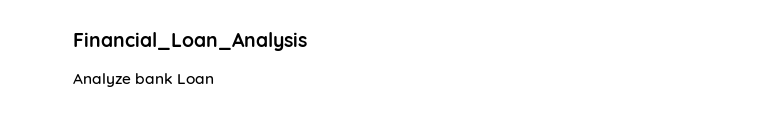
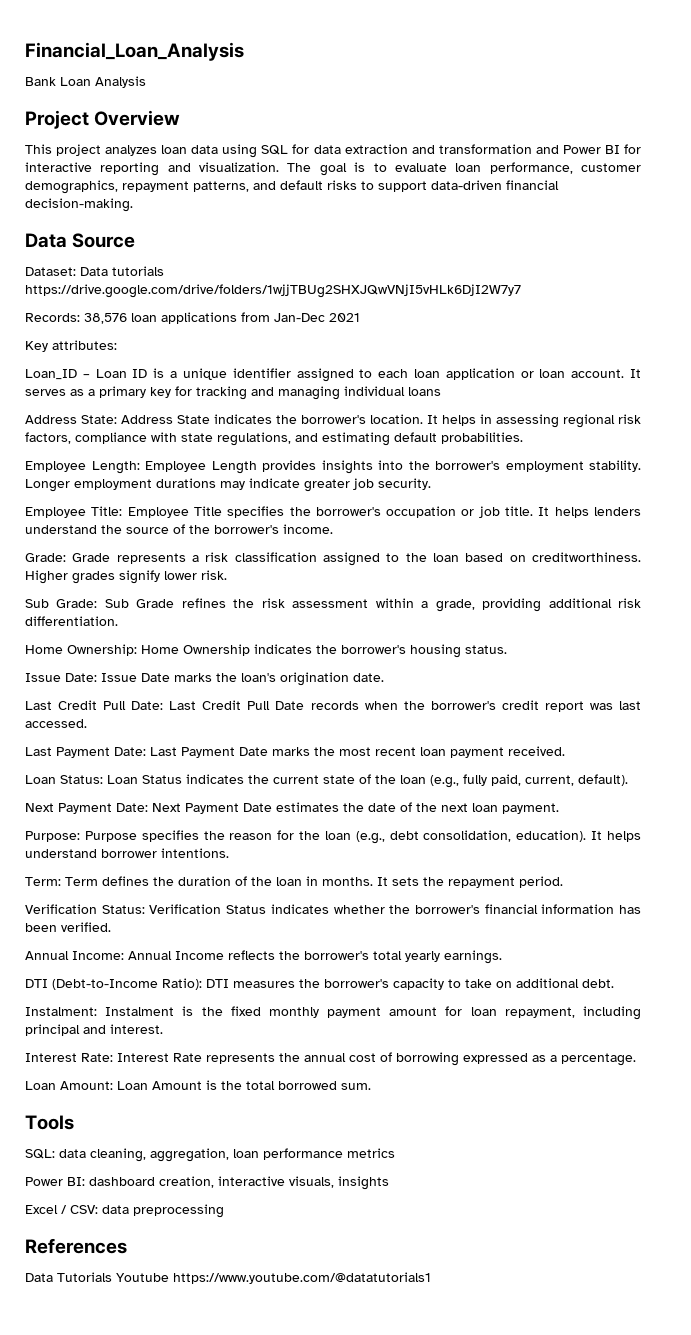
[73,73,215,87] Analyze bank Loan -> [25,76,146,88] [25,110,181,129] [25,144,642,158] [25,162,642,176] [25,180,559,194] [25,198,133,212] [25,233,136,248] [25,266,164,276] [25,284,521,298] [25,312,360,324] [25,340,117,352] [25,368,641,382] [25,386,441,400] [25,414,641,428] [25,432,523,446] [25,460,641,474] [25,478,431,492] [25,506,641,518] [25,524,333,534] [25,552,641,566] [25,570,227,584] [25,598,641,612] [25,616,118,626] [25,644,507,658] [25,672,384,686] [25,700,642,712] [25,719,87,728] [25,746,565,758] [25,774,628,788] [25,802,559,814] [25,830,641,844] [25,848,229,858] [25,876,563,888] [25,904,641,914] [25,922,111,932] [25,950,502,964] [25,978,614,990] [25,1006,641,1020] [25,1024,163,1036] [25,1052,636,1066] [25,1080,371,1090] [25,1115,74,1130] [25,1148,395,1162] [25,1176,389,1190] [25,1204,224,1218] [25,1238,127,1254] [25,1272,431,1284] Bank Loan Analysis // Project Overview // This project analyzes loan data using SQL for data extraction and transformation and Power BI for interactive reporting and visualization. The goal is to evaluate loan performance, customer demographics, repayment patterns, and default risks to support data-driven financial decision-making. // Data Source // Dataset: Data tutorials https://drive.google.com/drive/folders/1wjjTBUg2SHXJQwVNjI5vHLk6DjI2W7y7 // Records: 38,576 loan applications from Jan-Dec 2021 // Key attributes: // Loan_ID – Loan ID is a unique identifier assigned to each loan application or loan account. It serves as a primary key for tracking and managing individual loans // Address State: Address State indicates the borrower's location. It helps in assessing regional risk factors, compliance with state regulations, and estimating default probabilities. // Employee Length: Employee Length provides insights into the borrower's employment stability. Longer employment durations may indicate greater job security. // Employee Title: Employee Title specifies the borrower's occupation or job title. It helps lenders understand the source of the borrower's income. // Grade: Grade represents a risk classification assigned to the loan based on creditworthiness. Higher grades signify lower risk. // Sub Grade: Sub Grade refines the risk assessment within a grade, providing additional risk differentiation. // Home Ownership: Home Ownership indicates the borrower's housing status. // Issue Date: Issue Date marks the loan's origination date. // Last Credit Pull Date: Last Credit Pull Date records when the borrower's credit report was last accessed. // Last Payment Date: Last Payment Date marks the most recent loan payment received. // Loan Status: Loan Status indicates the current state of the loan (e.g., fully paid, current, default). // Next Payment Date: Next Payment Date estimates the date of the next loan payment. // Purpose: Purpose specifies the reason for the loan (e.g., debt consolidation, education). It helps understand borrower intentions. // Term: Term defines the duration of the loan in months. It sets the repayment period. // Verification Status: Verification Status indicates whether the borrower's financial information has been verified. // Annual Income: Annual Income reflects the borrower's total yearly earnings. // DTI (Debt-to-Income Ratio): DTI measures the borrower's capacity to take on additional debt. // Instalment: Instalment is the fixed monthly payment amount for loan repayment, including principal and interest. // Interest Rate: Interest Rate represents the annual cost of borrowing expressed as a percentage. // Loan Amount: Loan Amount is the total borrowed sum. // Tools // SQL: data cleaning, aggregation, loan performance metrics // Power BI: dashboard creation, interactive visuals, insights // Excel / CSV: data preprocessing // References // Data Tutorials Youtube https://www.youtube.com/@datatutorials1

